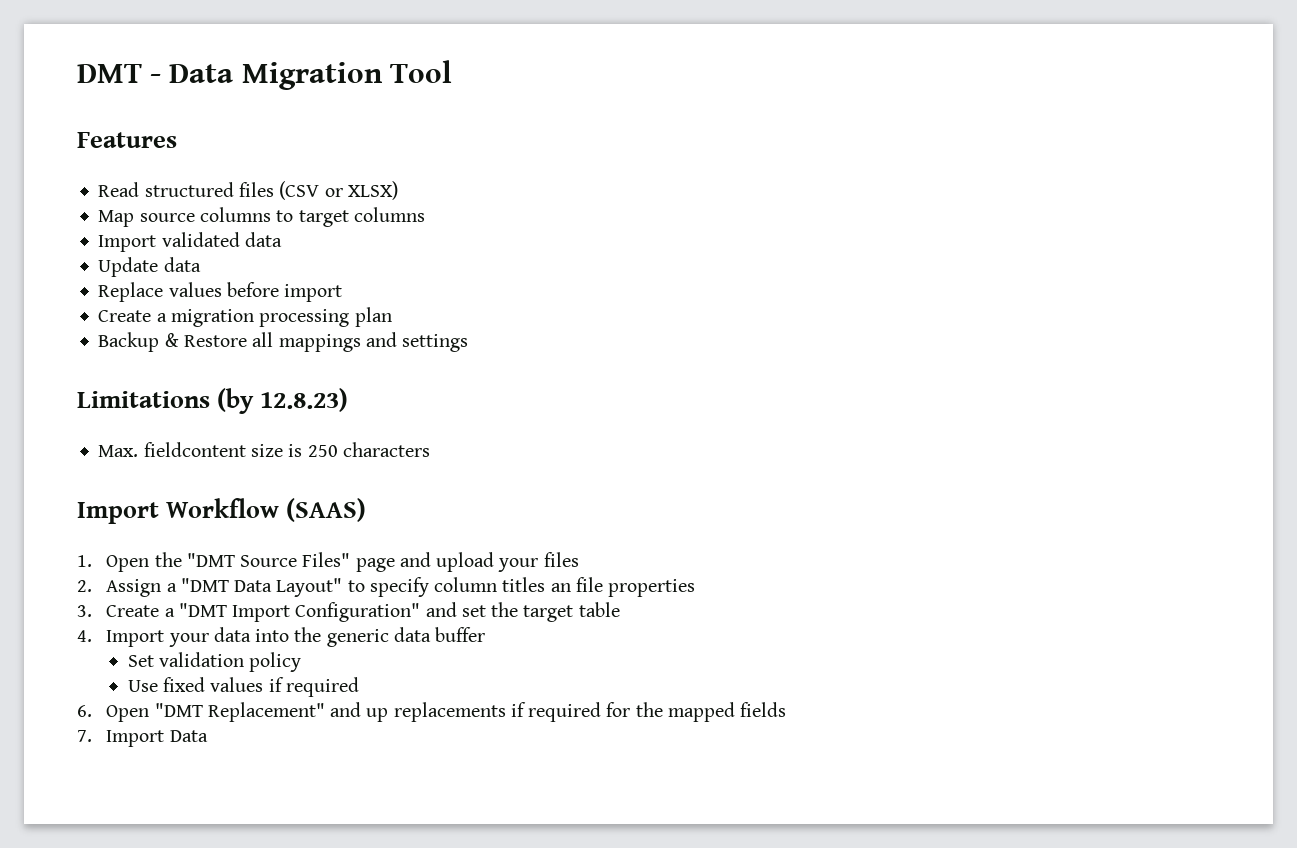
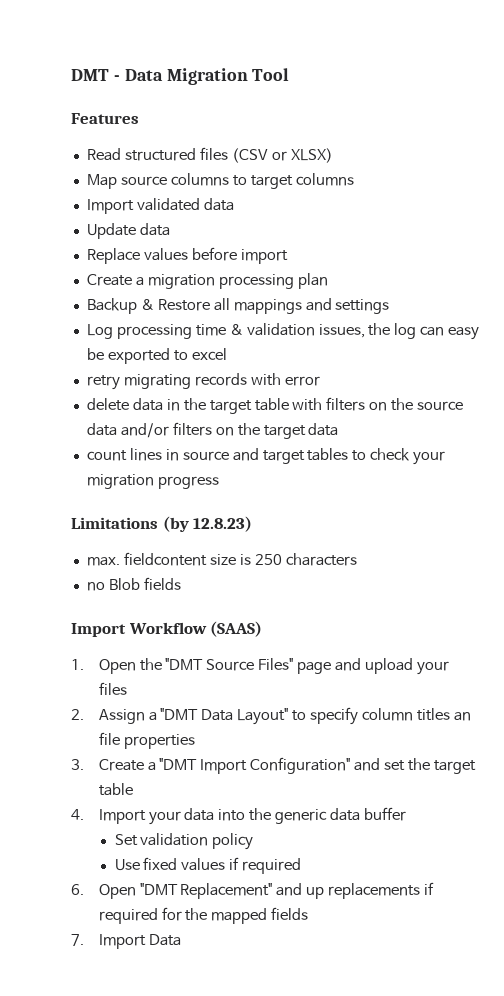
(469, 343) none -> [86,323,480,340] [86,348,227,364] [86,373,320,390] [86,397,464,414] [86,422,339,439] [86,448,446,465] [86,474,219,489] // Log processing time & validation issues, the log can easy be exported to excel // retry migrating records with error // delete data in the target table with filters on the source data and/or filters on the target data // count lines in source and target tables to check your migration progress
[98,445,139,457] Max. -> [86,557,120,566] max.
(430, 449) none -> [86,577,181,591] // no Blob fields

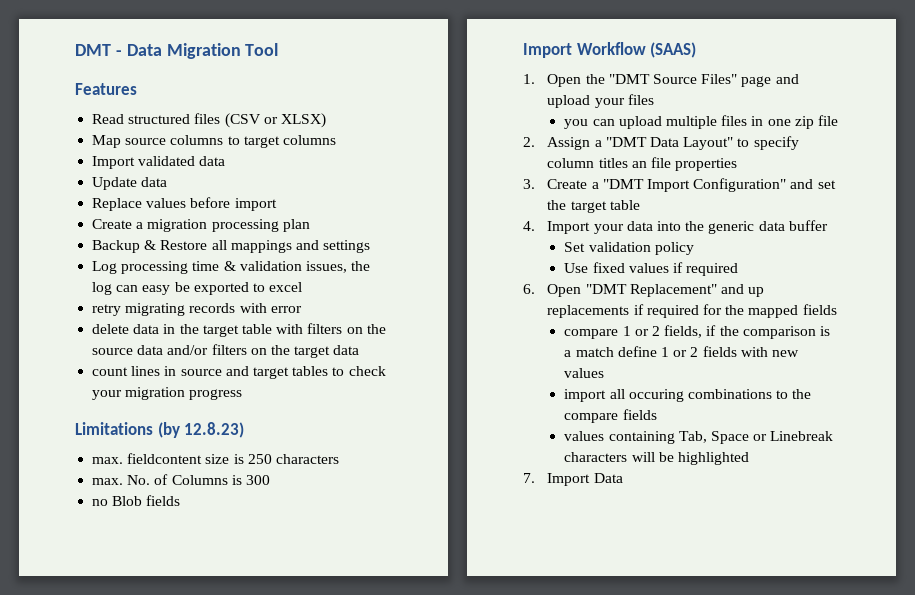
(357, 559) none -> [92,474,270,485] // max. No. of Columns is 300
(127, 688) none -> [564,115,838,129] // you can upload multiple files in one zip file
(309, 913) none -> [564,325,830,339] [564,346,799,357] [564,368,605,378] [564,389,812,402] [564,409,657,423] [564,431,834,444] [564,452,749,465] // compare 1 or 2 fields, if the comparison is a match define 1 or 2 fields with new values // import all occuring combinations to the compare fields // values containing Tab, Space or Linebreak characters will be highlighted

